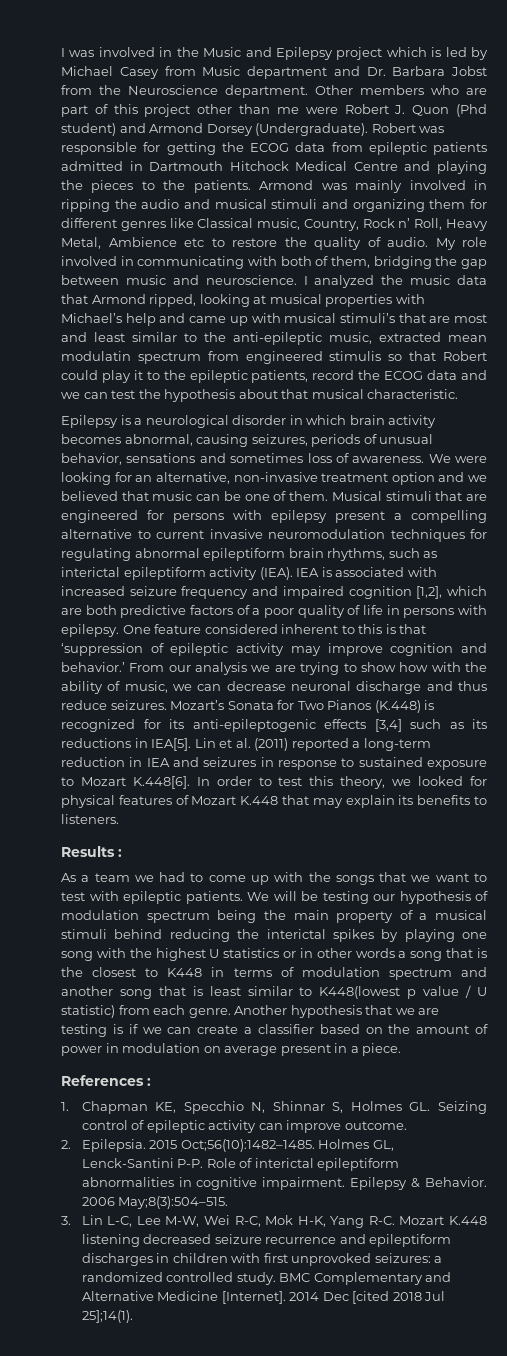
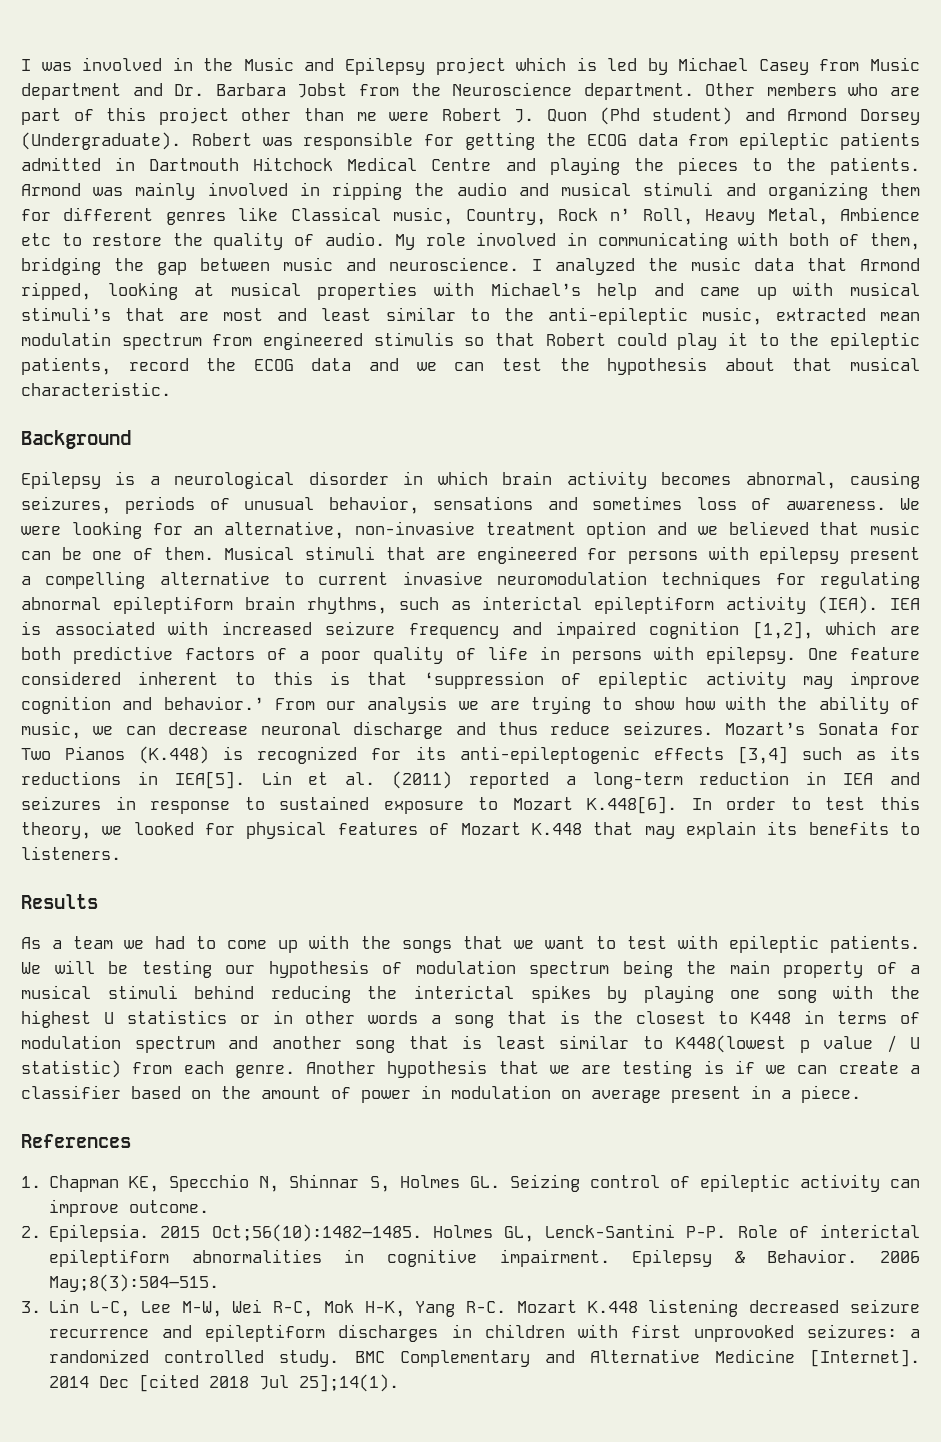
(459, 394) none -> [21,430,131,449] // Background
[118,849,122,857] : -> (98, 901) none
[147,1078,151,1086] : -> (131, 1141) none

